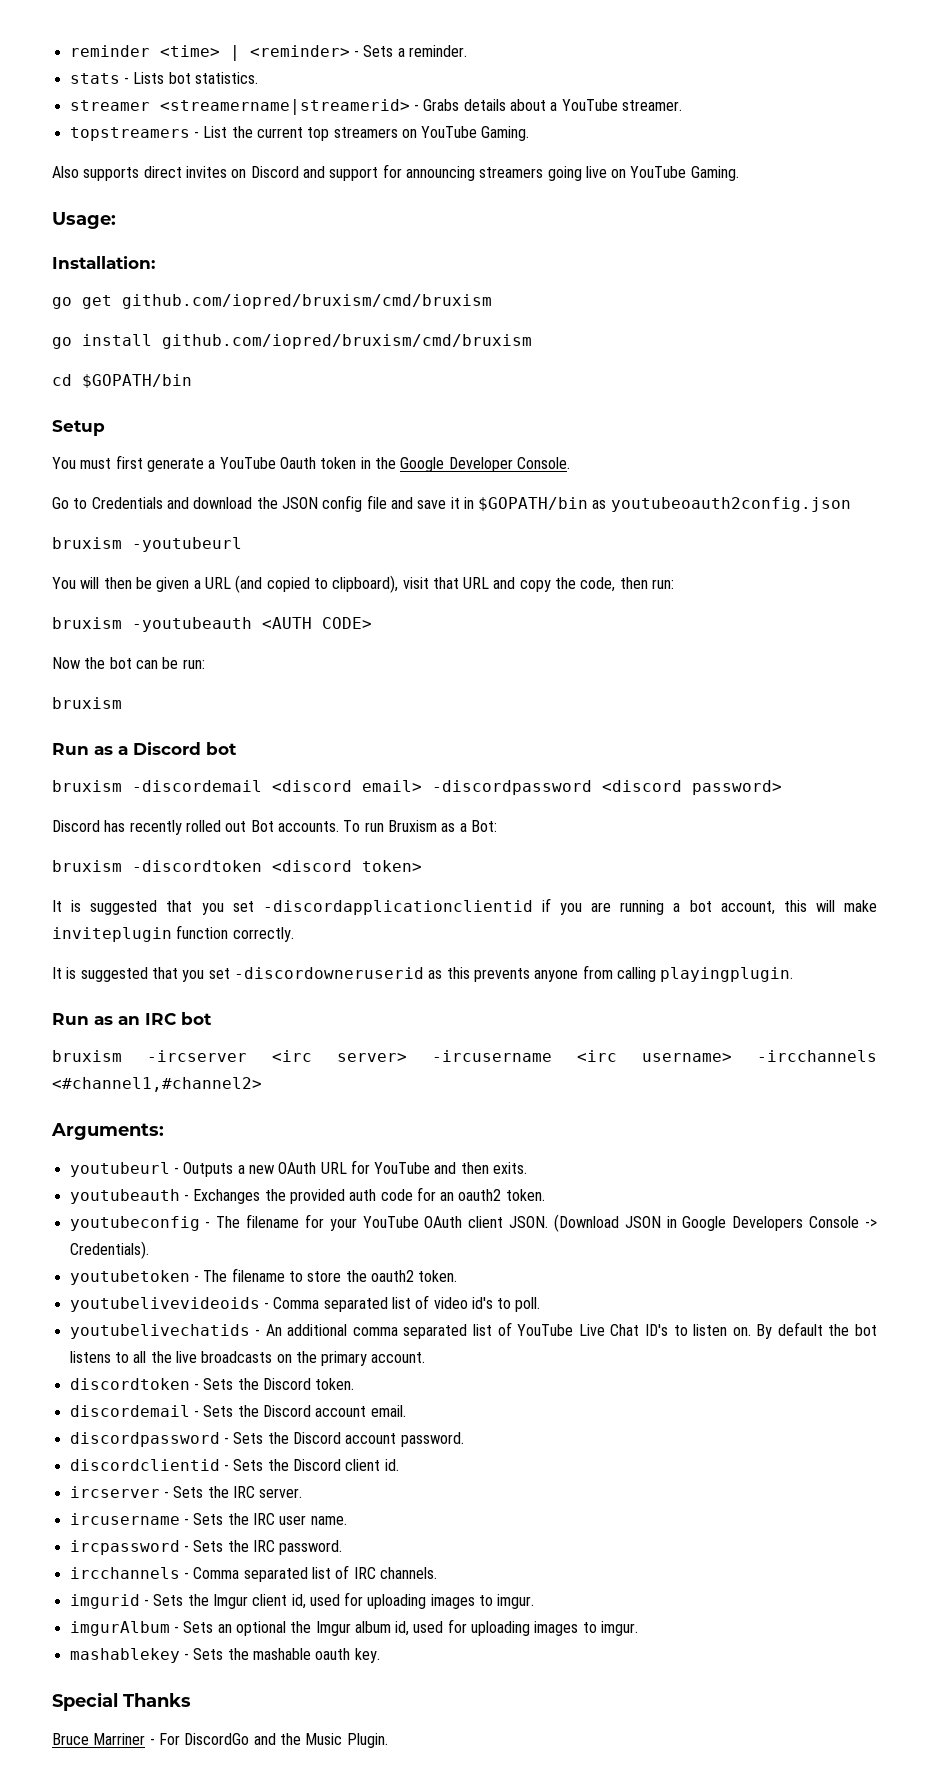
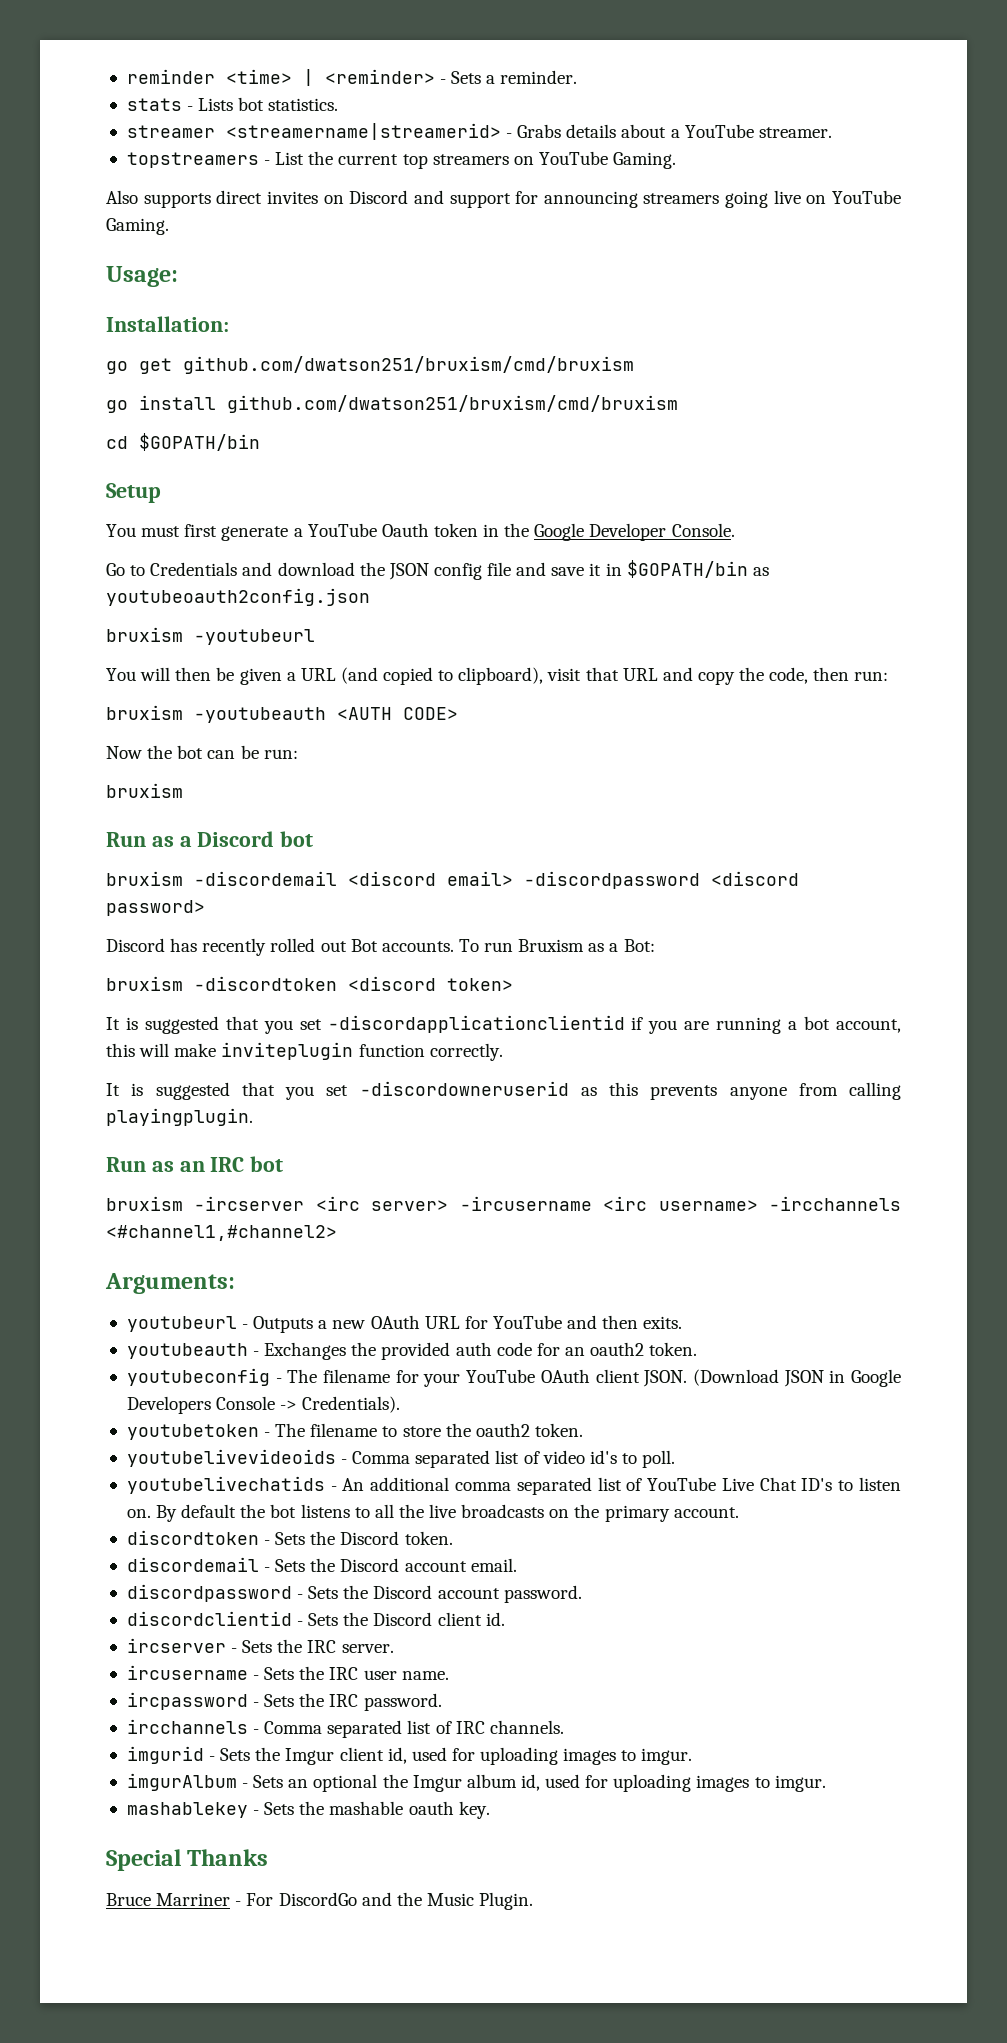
[122,294,492,309] github.com/iopred/bruxism/cmd/bruxism -> [183,356,634,374] github.com/dwatson251/bruxism/cmd/bruxism
[162,334,532,349] github.com/iopred/bruxism/cmd/bruxism -> [227,395,678,413] github.com/dwatson251/bruxism/cmd/bruxism

